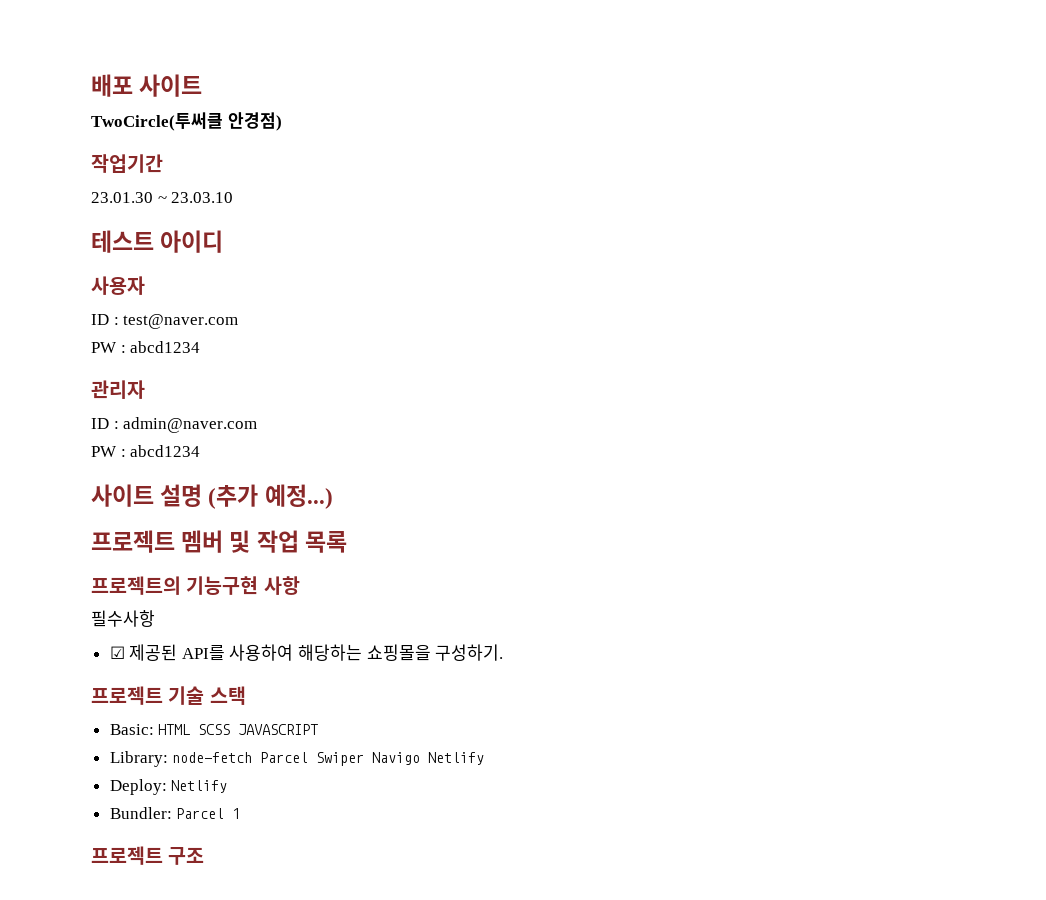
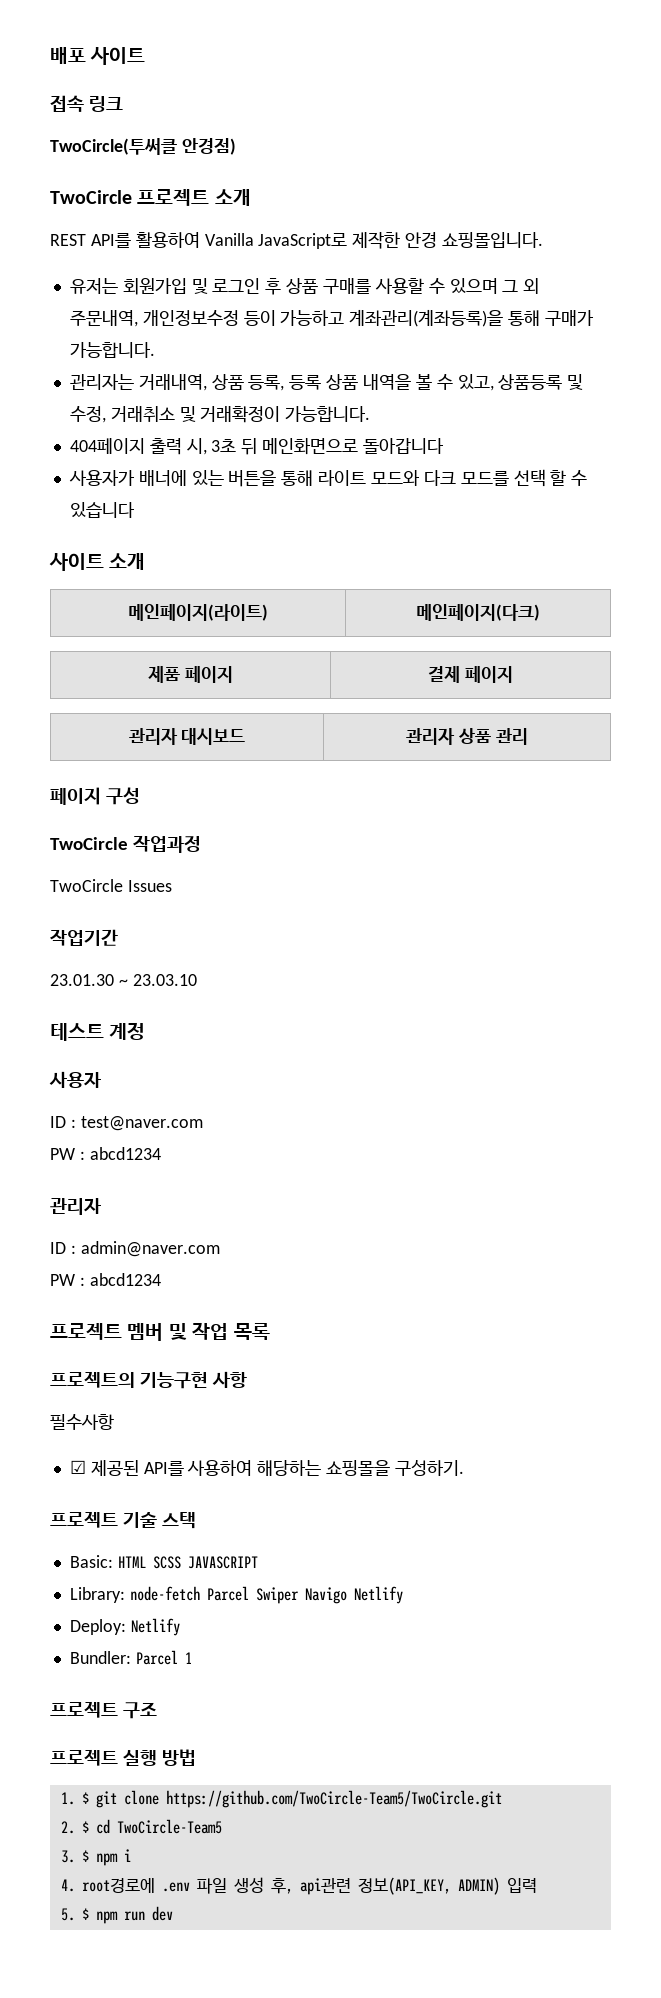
(203, 85) none -> [50,95,124,112] // 접속 링크
(282, 121) none -> [50,189,251,206] [50,231,544,249] [69,278,540,295] [69,309,594,327] [69,342,155,358] [69,374,584,391] [69,406,371,423] [69,437,444,455] [68,469,588,487] [69,502,135,518] [49,553,146,571] [128,604,268,621] [416,604,540,621] [148,666,233,683] [428,666,513,683] [128,728,246,745] [406,728,528,745] [50,787,141,805] [50,835,202,853] [50,879,172,892] // TwoCircle 프로젝트 소개 // REST API를 활용하여 Vanilla JavaScript로 제작한 안경 쇼핑몰입니다. // 유저는 회원가입 및 로그인 후 상품 구매를 사용할 수 있으며 그 외 주문내역, 개인정보수정 등이 가능하고 계좌관리(계좌등록)을 통해 구매가 가능합니다. // 관리자는 거래내역, 상품 등록, 등록 상품 내역을 볼 수 있고, 상품등록 및 수정, 거래취소 및 거래확정이 가능합니다. // 404페이지 출력 시, 3초 뒤 메인화면으로 돌아갑니다 // 사용자가 배너에 있는 버튼을 통해 라이트 모드와 다크 모드를 선택 할 수 있습니다 // 사이트 소개 // 메인페이지(라이트) | 메인페이지(다크) // 제품 페이지 | 결제 페이지 // 관리자 대시보드 | 관리자 상품 관리 // 페이지 구성 // TwoCircle 작업과정 // TwoCircle Issues
[160,230,224,253] 아이디 -> [109,1022,146,1040] 계정
[91,484,333,509] // 사이트 설명 (추가 예정...) -> (161, 1279) none
(205, 856) none -> [50,1749,197,1766] [60,1790,502,1808] [60,1819,222,1834] [60,1849,131,1866] [60,1877,537,1895] [60,1906,173,1924] // 프로젝트 실행 방법 // 1. $ git clone https://github.com/TwoCircle-Team5/TwoCircle.git // 2. $ cd TwoCircle-Team5 // 3. $ npm i // 4. root경로에 .env 파일 생성 후, api관련 정보(API_KEY, ADMIN) 입력 // 5. $ npm run dev

